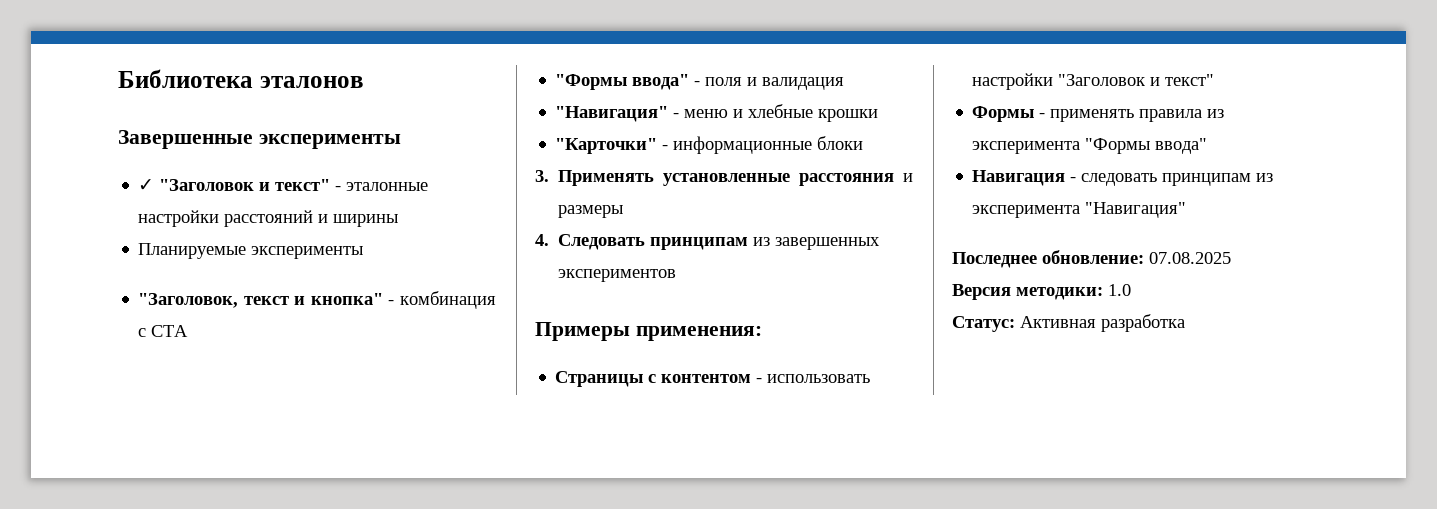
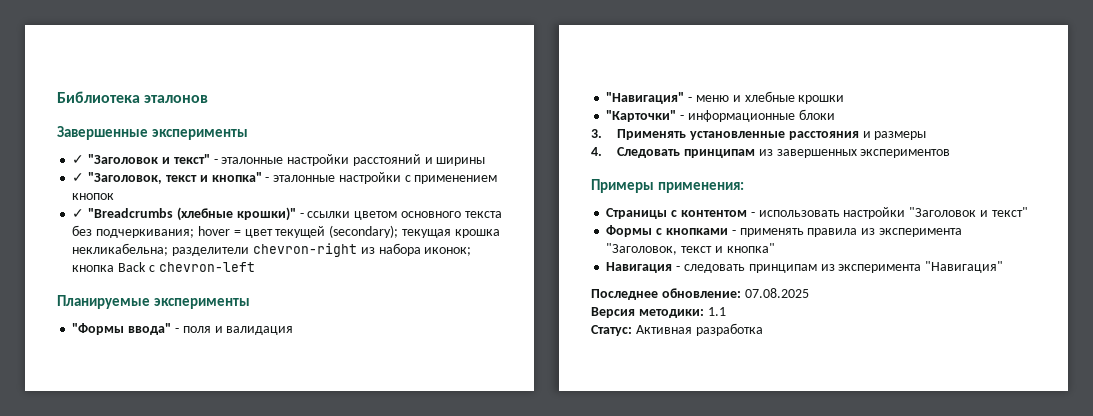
[138,243,364,259] Планируемые эксперименты // -> [72,173,85,182] ✓
[399,291,496,309] [138,325,189,337] комбинация с CTA -> [273,172,498,184] [72,193,115,200] [72,207,502,221] [72,225,500,238] [72,243,472,257] [72,262,255,272] [57,295,250,309] эталонные настройки с применением кнопок // ✓ "Breadcrumbs (хлебные крошки)" - ссылки цветом основного текста без подчеркивания; hover = цвет текущей (secondary); текущая крошка некликабельна; разделители chevron-right из набора иконок; кнопка Back с chevron-left // Планируемые эксперименты
(1035, 114) none -> [656,228,728,235] с кнопками
[1085,138,1208,154] "Формы ввода" -> [606,243,775,255] "Заголовок, текст и кнопка"
[1108,284,1131,296] 1.0 -> [707,307,726,316] 1.1

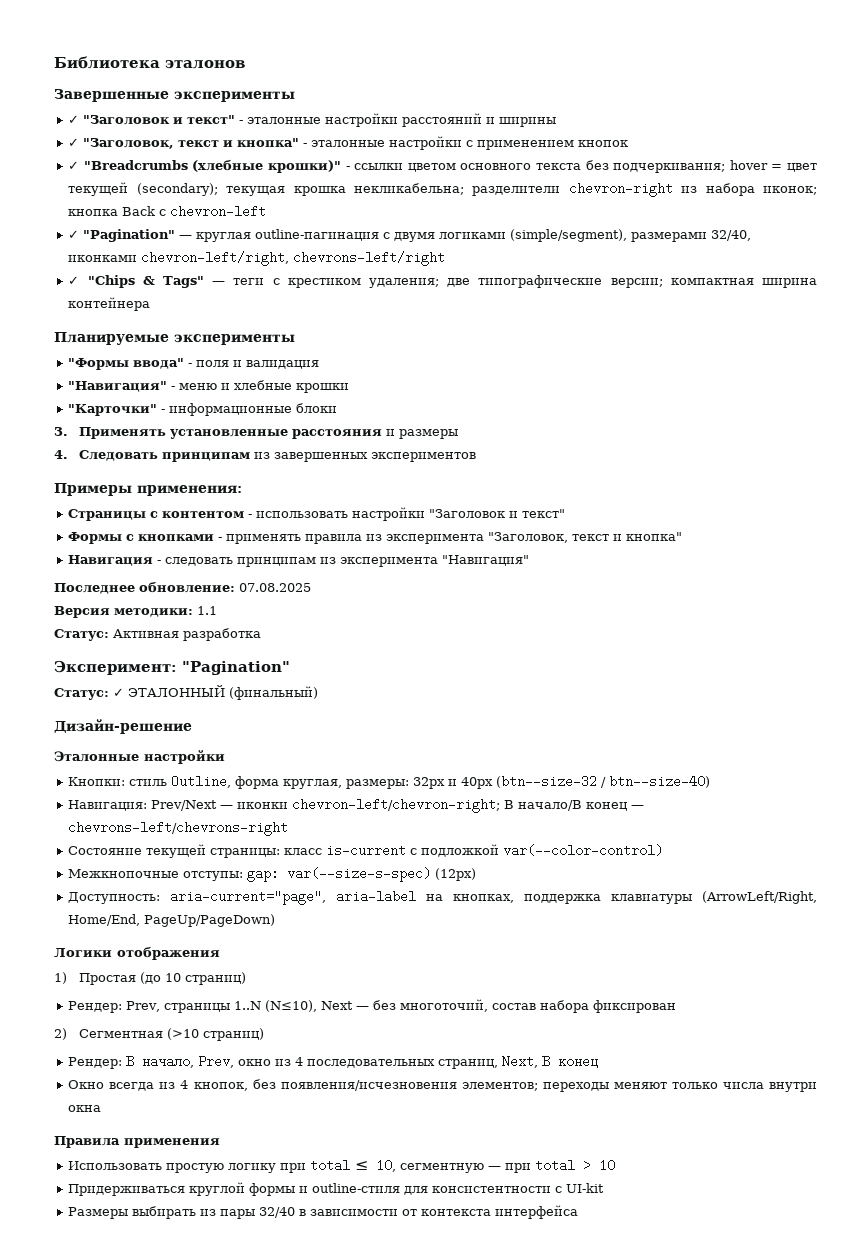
(255, 267) none -> [68,229,752,242] [68,251,446,266] [68,275,818,288] [68,297,151,311] // ✓ "Pagination" — круглая outline-пагинация с двумя логиками (simple/segment), размерами 32/40, иконками chevron-left/right, chevrons-left/right // ✓ "Chips & Tags" — теги с крестиком удаления; две типографические версии; компактная ширина контейнера
(763, 329) none -> [54,660,290,675] [54,684,318,700] [54,719,192,734] [54,750,225,764] [68,775,711,789] [68,798,645,813] [68,821,289,836] [68,844,664,858] [68,867,477,882] [68,890,818,905] [68,914,276,927] [54,946,220,960] [54,972,246,985] [68,999,677,1013] [54,1028,264,1041] [68,1053,599,1069] [68,1079,818,1092] [68,1105,102,1112] [54,1136,220,1148] [68,1159,616,1173] [68,1182,605,1196] [68,1205,579,1219] // Эксперимент: "Pagination" // Статус: ✓ ЭТАЛОННЫЙ (финальный) // Дизайн-решение // Эталонные настройки // Кнопки: стиль Outline, форма круглая, размеры: 32px и 40px (btn--size-32 / btn--size-40) // Навигация: Prev/Next — иконки chevron-left/chevron-right; В начало/В конец — chevrons-left/chevrons-right // Состояние текущей страницы: класс is-current с подложкой var(--color-control) // Межкнопочные отступы: gap: var(--size-s-spec) (12px) // Доступность: aria-current="page", aria-label на кнопках, поддержка клавиатуры (ArrowLeft/Right, Home/End, PageUp/PageDown) // Логики отображения // 1) Простая (до 10 страниц) // Рендер: Prev, страницы 1..N (N≤10), Next — без многоточий, состав набора фиксирован // 2) Сегментная (>10 страниц) // Рендер: В начало, Prev, окно из 4 последовательных страниц, Next, В конец // Окно всегда из 4 кнопок, без появления/исчезновения элементов; переходы меняют только числа внутри окна // Правила применения // Использовать простую логику при total ≤ 10, сегментную — при total > 10 // Придерживаться круглой формы и outline-стиля для консистентности с UI-kit // Размеры выбирать из пары 32/40 в зависимости от контекста интерфейса

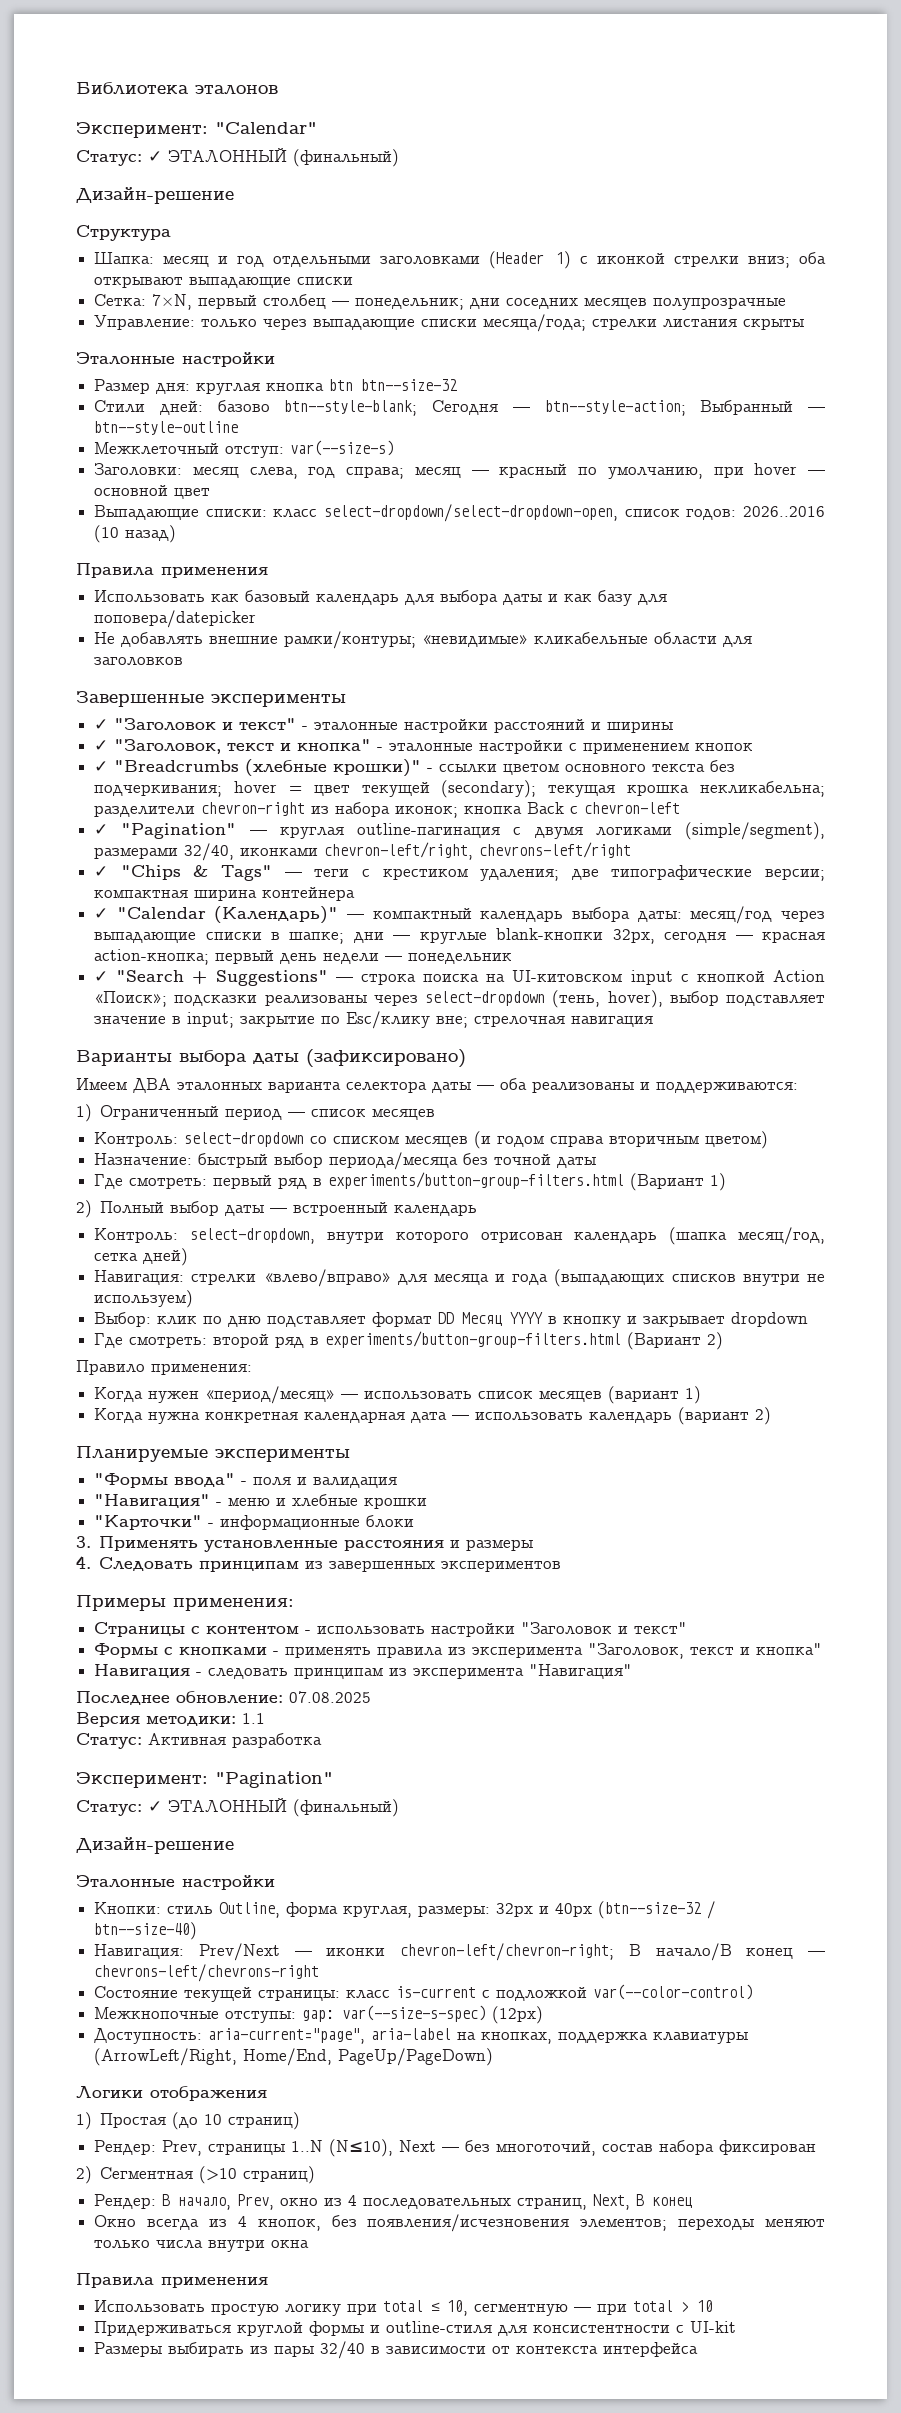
(245, 64) none -> [76,122,317,138] [76,148,399,167] [76,187,234,204] [76,225,171,241] [94,251,826,269] [94,276,354,288] [94,294,787,310] [94,314,805,332] [76,352,275,367] [94,379,458,395] [94,400,825,416] [94,421,239,435] [94,440,395,458] [94,463,825,479] [94,485,211,499] [94,504,825,522] [94,525,177,543] [76,563,268,578] [94,590,668,606] [94,610,257,628] [94,631,753,649] [94,657,184,666] // Эксперимент: "Calendar" // Статус: ✓ ЭТАЛОННЫЙ (финальный) // Дизайн-решение // Структура // Шапка: месяц и год отдельными заголовками (Header 1) с иконкой стрелки вниз; оба открывают выпадающие списки // Сетка: 7×N, первый столбец — понедельник; дни соседних месяцев полупрозрачные // Управление: только через выпадающие списки месяца/года; стрелки листания скрыты // Эталонные настройки // Размер дня: круглая кнопка btn btn--size-32 // Стили дней: базово btn--style-blank; Сегодня — btn--style-action; Выбранный — btn--style-outline // Межклеточный отступ: var(--size-s) // Заголовки: месяц слева, год справа; месяц — красный по умолчанию, при hover — основной цвет // Выпадающие списки: класс select-dropdown/select-dropdown-open, список годов: 2026..2016 (10 назад) // Правила применения // Использовать как базовый календарь для выбора даты и как базу для поповера/datepicker // Не добавлять внешние рамки/контуры; «невидимые» кликабельные области для заголовков
(151, 304) none -> [94,906,825,924] [94,928,826,944] [94,949,513,965] [94,970,826,986] [94,990,826,1008] [94,1011,654,1029] [76,1049,466,1068] [76,1078,798,1093] [76,1104,436,1122] [94,1131,769,1149] [94,1152,597,1170] [94,1172,727,1191] [76,1200,478,1218] [94,1227,825,1245] [94,1248,189,1266] [94,1269,825,1287] [94,1290,194,1308] [94,1312,809,1328] [94,1331,724,1350] [76,1360,252,1375] [94,1386,702,1404] [94,1407,772,1425] // ✓ "Calendar (Календарь)" — компактный календарь выбора даты: месяц/год через выпадающие списки в шапке; дни — круглые blank-кнопки 32px, сегодня — красная action-кнопка; первый день недели — понедельник // ✓ "Search + Suggestions" — строка поиска на UI‑китовском input с кнопкой Action «Поиск»; подсказки реализованы через select-dropdown (тень, hover), выбор подставляет значение в input; закрытие по Esc/клику вне; стрелочная навигация // Варианты выбора даты (зафиксировано) // Имеем ДВА эталонных варианта селектора даты — оба реализованы и поддерживаются: // 1) Ограниченный период — список месяцев // Контроль: select-dropdown со списком месяцев (и годом справа вторичным цветом) // Назначение: быстрый выбор периода/месяца без точной даты // Где смотреть: первый ряд в experiments/button-group-filters.html (Вариант 1) // 2) Полный выбор даты — встроенный календарь // Контроль: select-dropdown, внутри которого отрисован календарь (шапка месяц/год, сетка дней) // Навигация: стрелки «влево/вправо» для месяца и года (выпадающих списков внутри не используем) // Выбор: клик по дню подставляет формат DD Месяц YYYY в кнопку и закрывает dropdown // Где смотреть: второй ряд в experiments/button-group-filters.html (Вариант 2) // Правило применения: // Когда нужен «период/месяц» — использовать список месяцев (вариант 1) // Когда нужна конкретная календарная дата — использовать календарь (вариант 2)

